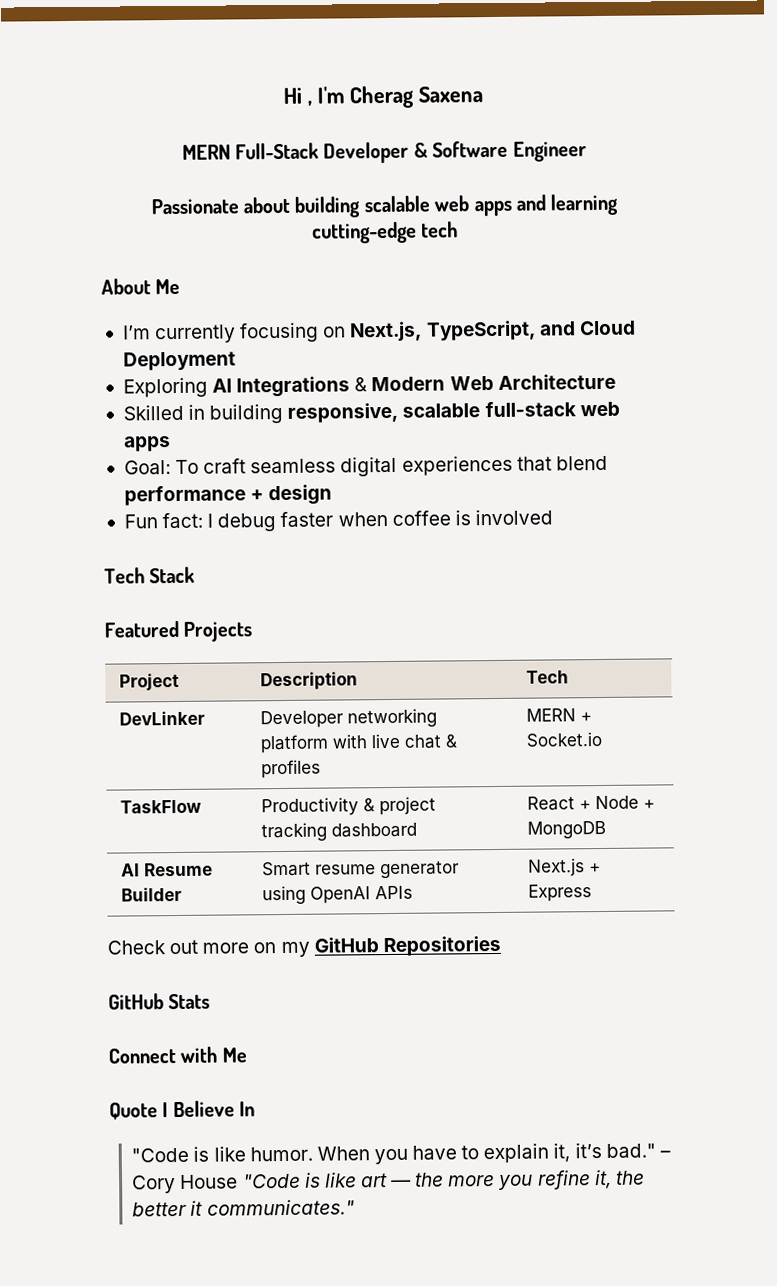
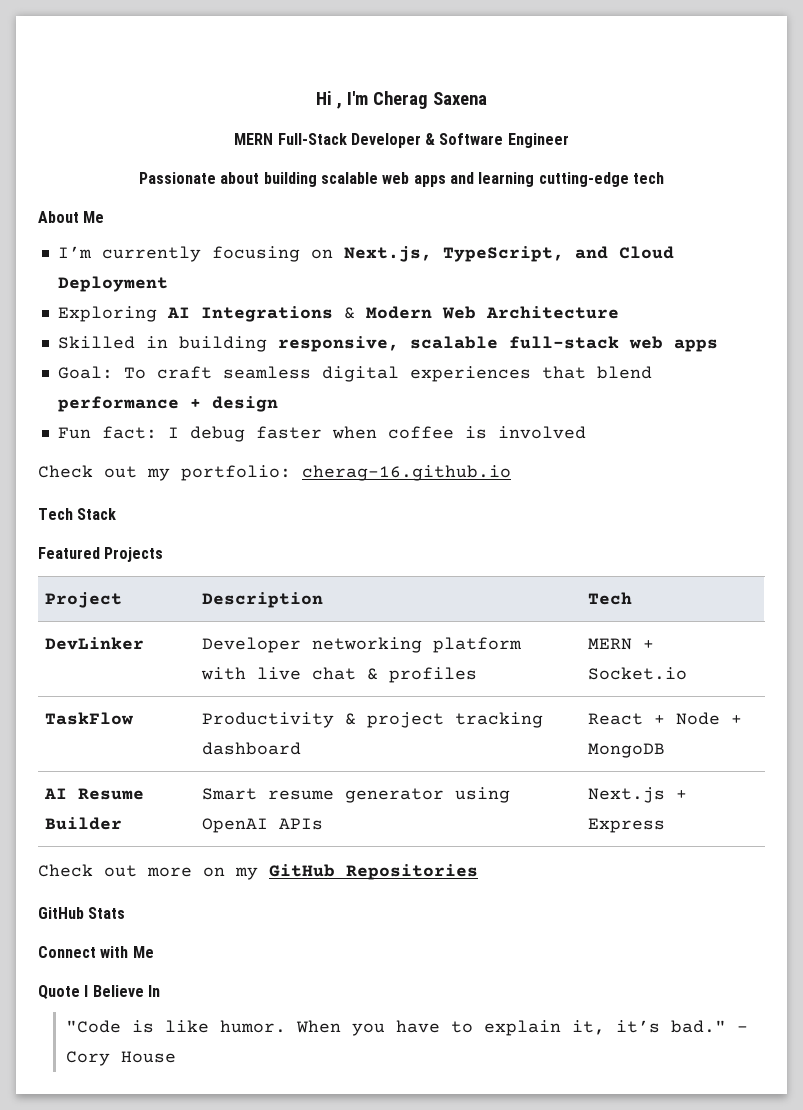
(553, 517) none -> [38,465,511,481] // Check out my portfolio: cherag-16.github.io
[242,1169,645,1190] [132,1199,355,1217] "Code is like art — the more you refine it, the better it communicates." -> (177, 1057) none

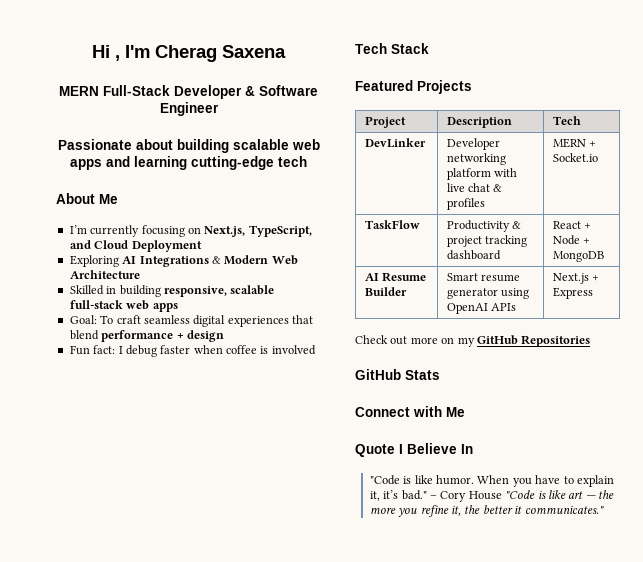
[38,465,511,481] // Check out my portfolio: cherag-16.github.io -> (316, 350) none
(177, 1057) none -> [505,490,615,499] [369,505,604,517] "Code is like art — the more you refine it, the better it communicates."

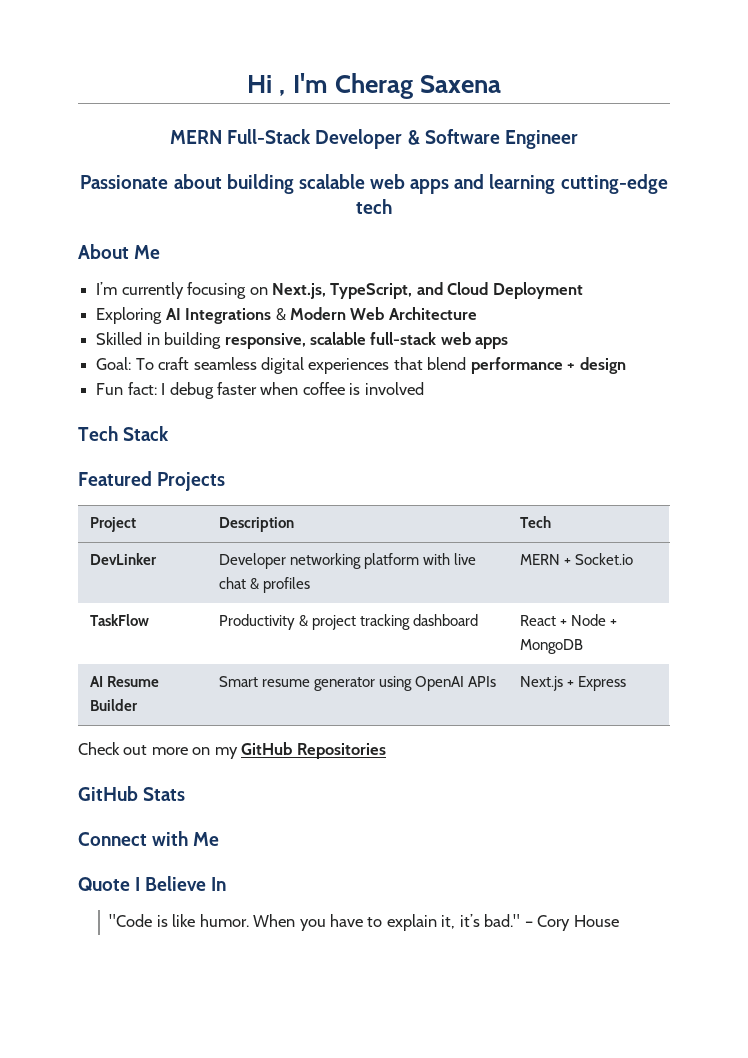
[505,490,615,499] [369,505,604,517] "Code is like art — the more you refine it, the better it communicates." -> (619, 921) none

